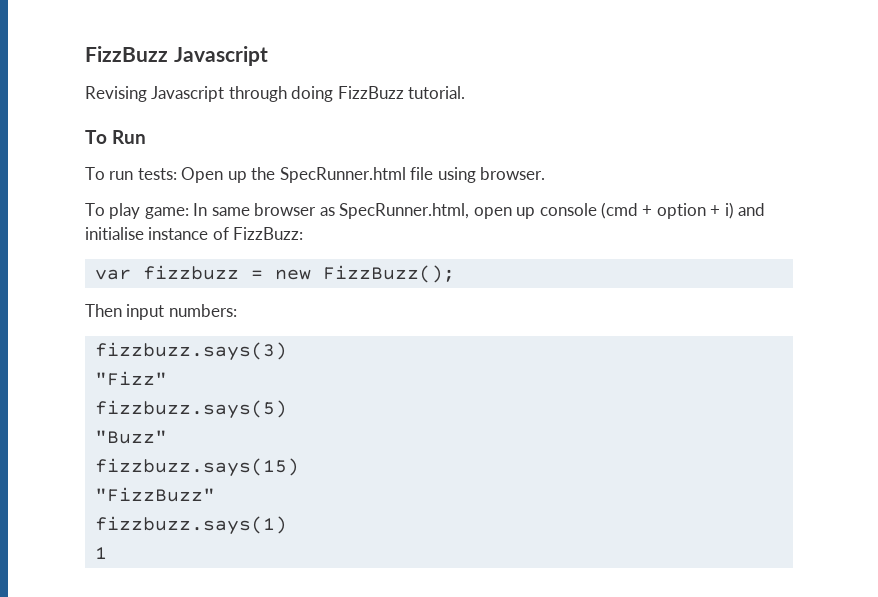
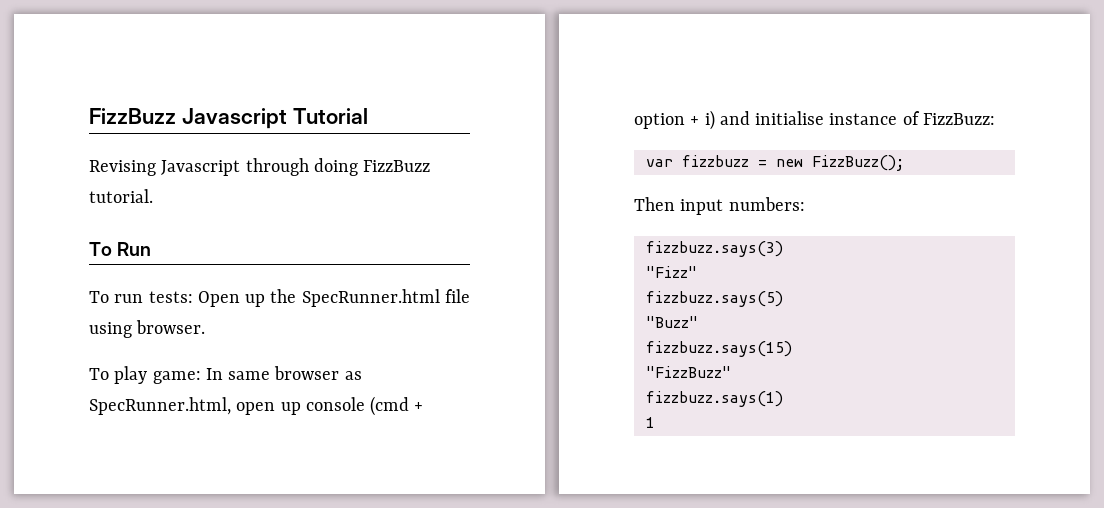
(268, 56) none -> [292,108,368,124] Tutorial

